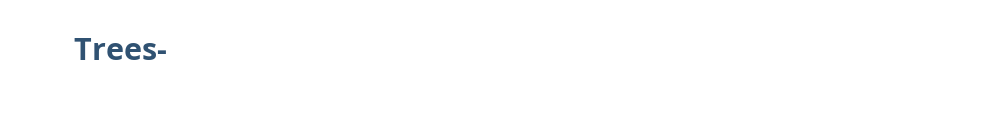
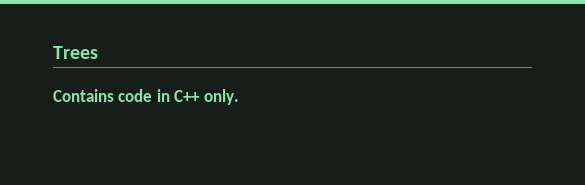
[74,38,167,60] Trees- -> [53,46,98,59] [53,89,239,105] Trees // Contains code in C++ only.

